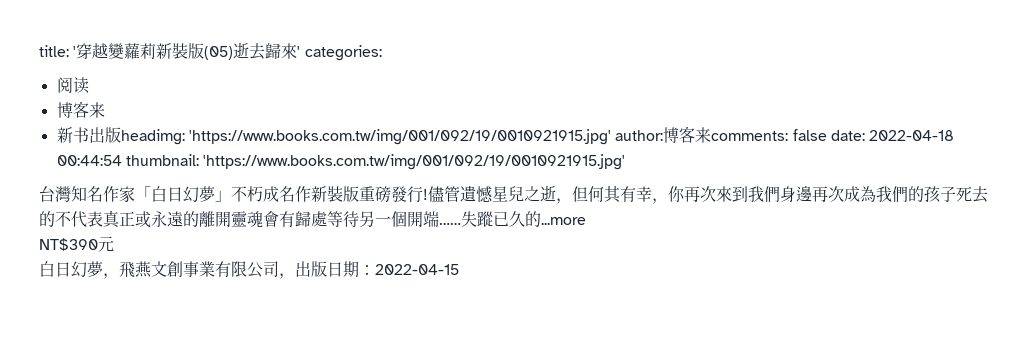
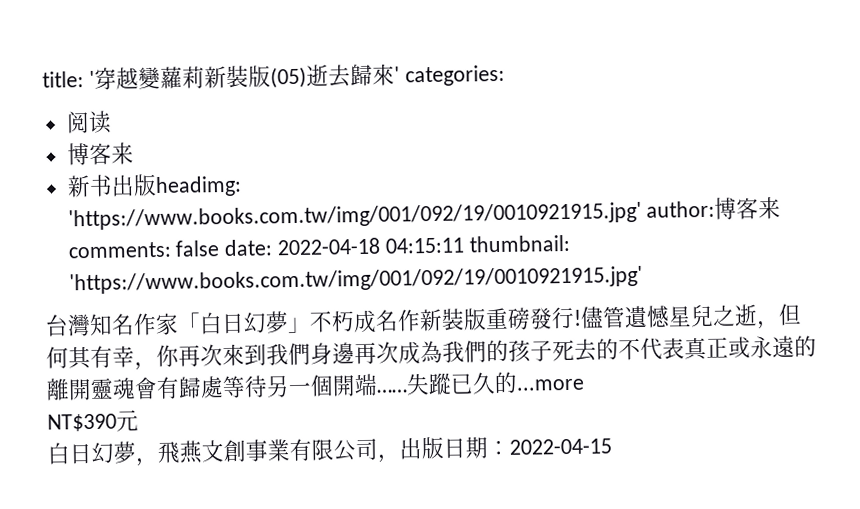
[56,155,122,166] 00:44:54 -> [384,237,464,254] 04:15:11

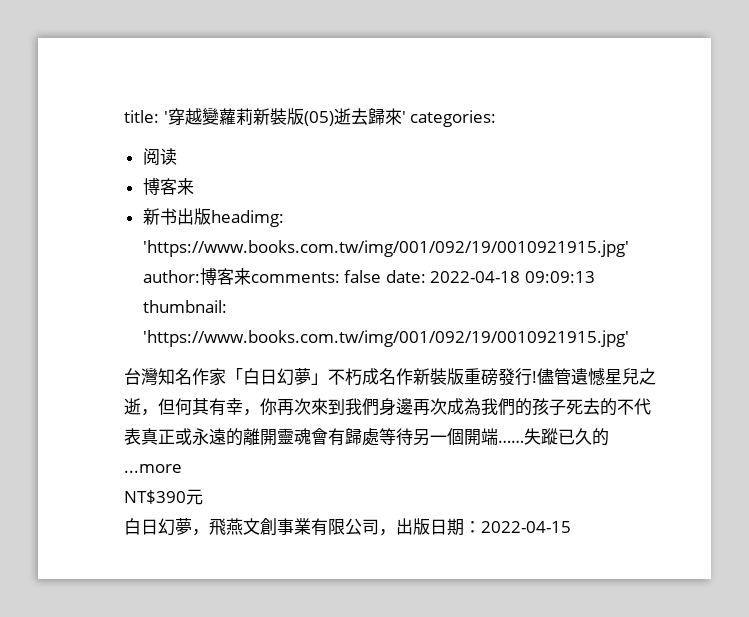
[384,237,464,254] 04:15:11 -> [525,271,596,283] 09:09:13

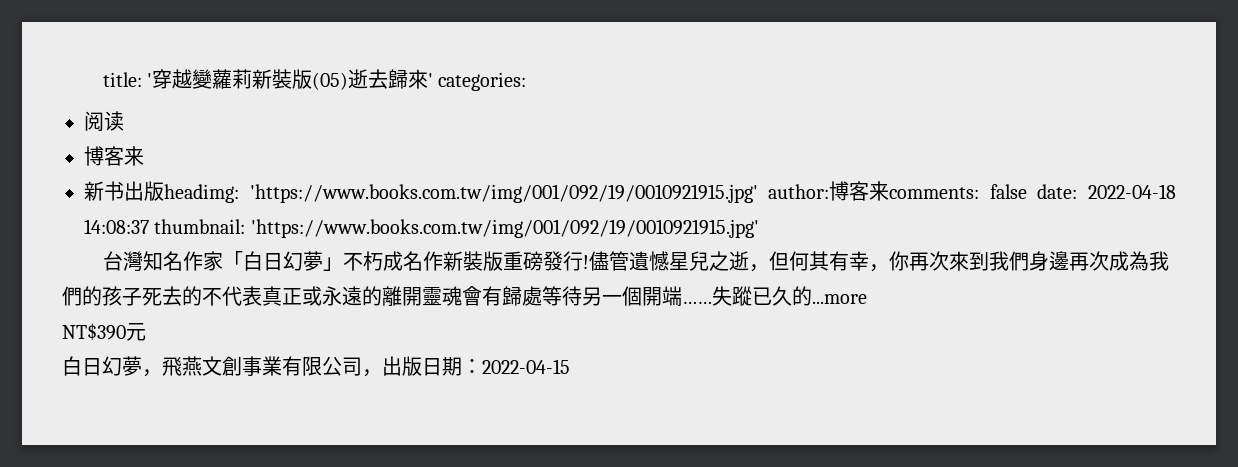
[525,271,596,283] 09:09:13 -> [84,219,149,234] 14:08:37

